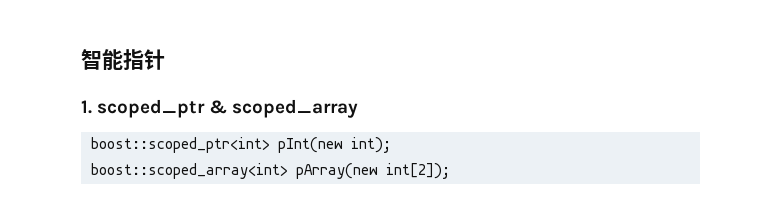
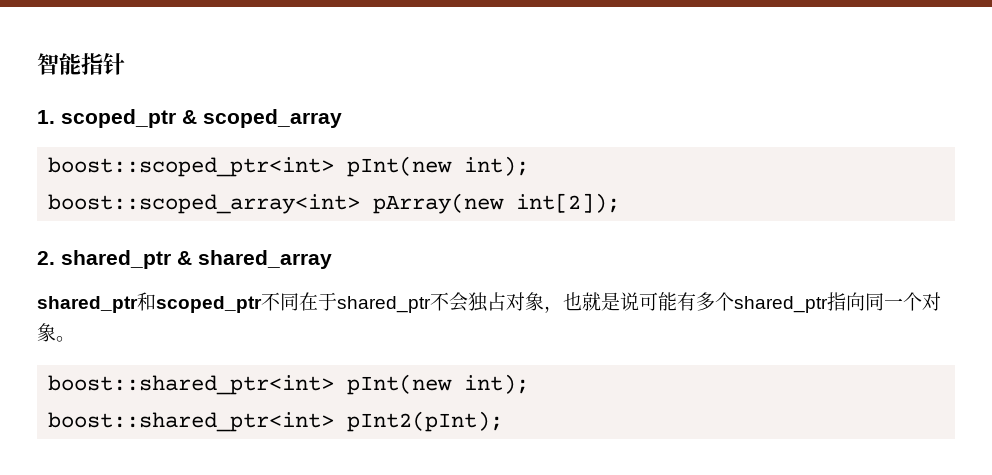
(450, 171) none -> [37,250,332,269] [37,292,941,313] [37,323,75,342] [48,374,530,395] [48,411,504,432] // 2. shared_ptr & shared_array // shared_ptr和scoped_ptr不同在于shared_ptr不会独占对象，也就是说可能有多个shared_ptr指向同一个对象。 // boost::shared_ptr<int> pInt(new int); // boost::shared_ptr<int> pInt2(pInt);

